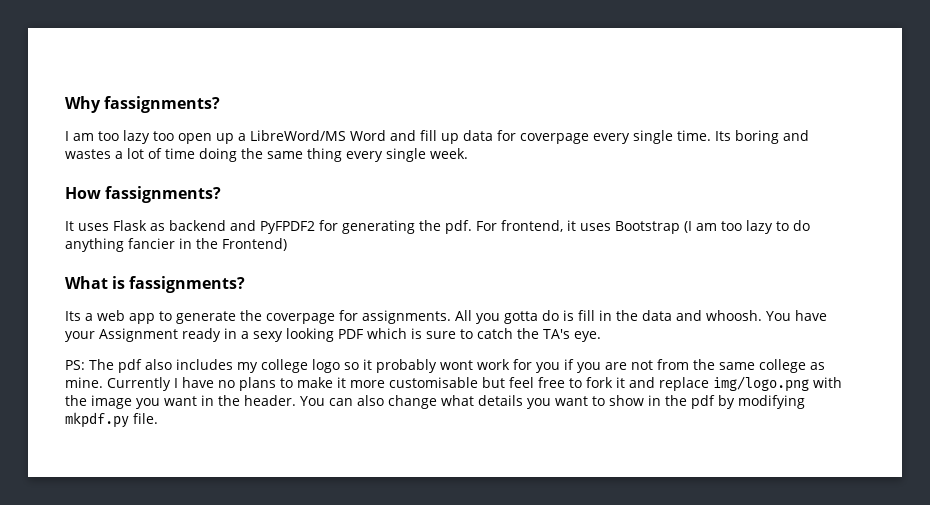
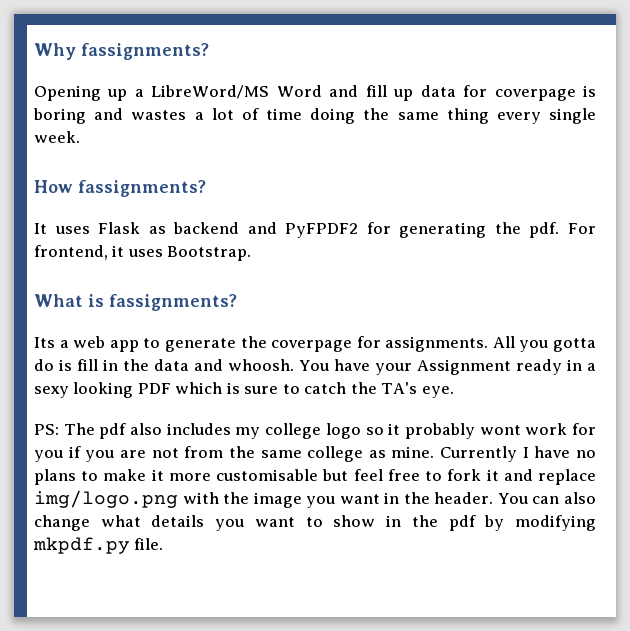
[65,130,212,144] I am too lazy too open -> [34,85,101,101] Opening
[593,130,731,144] every single time. Its -> [583,85,596,97] is
[615,220,810,234] [65,238,287,252] Bootstrap (I am too lazy to do anything fancier in the Frontend) -> [167,246,252,261] Bootstrap.

